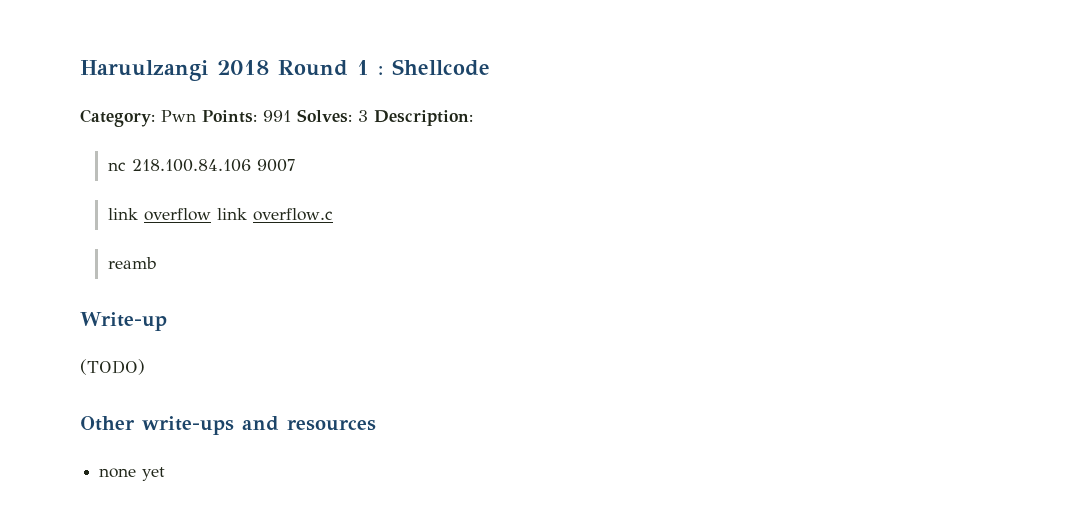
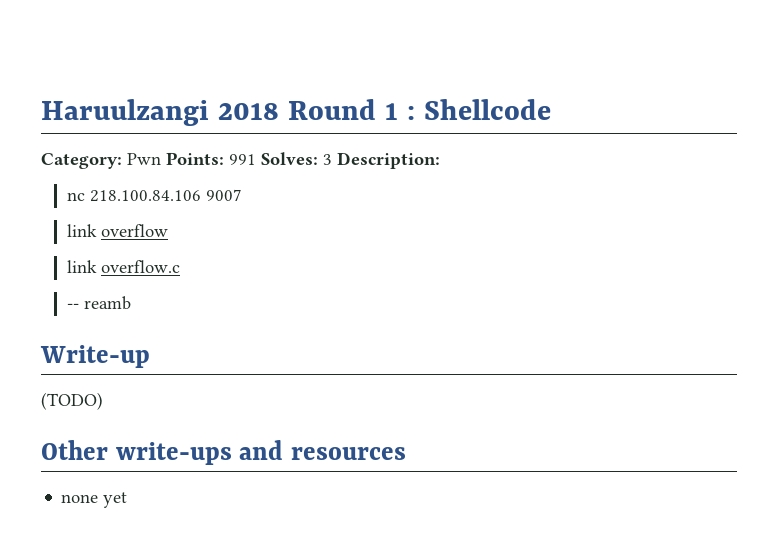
(211, 214) none -> (169, 230) //
(333, 214) none -> [67,303,80,309] --

